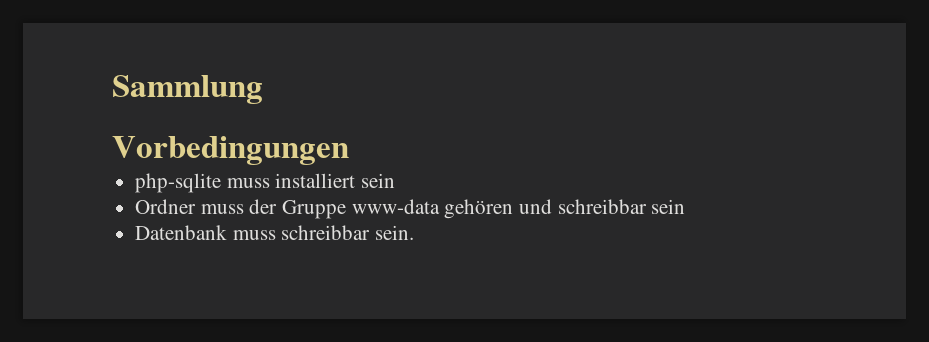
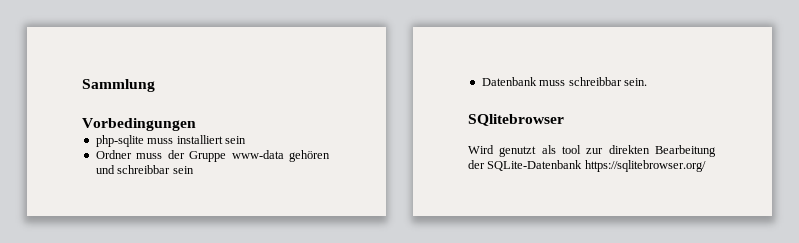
(415, 232) none -> [468,114,564,126] [468,145,716,157] [468,160,706,172] // SQlitebrowser // Wird genutzt als tool zur direkten Bearbeitung der SQLite-Datenbank https://sqlitebrowser.org/

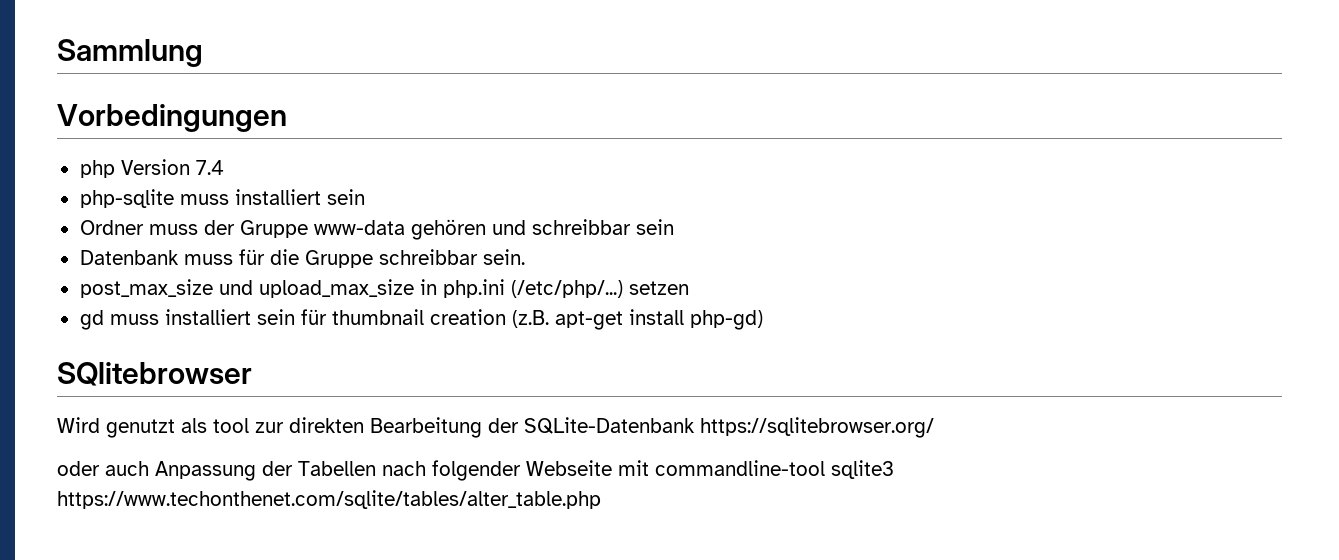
(196, 124) none -> [79,159,224,178] // php Version 7.4
(566, 83) none -> [238,249,373,268] für die Gruppe
(647, 82) none -> [79,279,689,298] [79,309,763,330] // post_max_size und upload_max_size in php.ini (/etc/php/...) setzen // gd muss installiert sein für thumbnail creation (z.B. apt-get install php-gd)
(706, 166) none -> [57,460,894,481] [57,490,601,509] // oder auch Anpassung der Tabellen nach folgender Webseite mit commandline-tool sqlite3 https://www.techonthenet.com/sqlite/tables/alter_table.php

